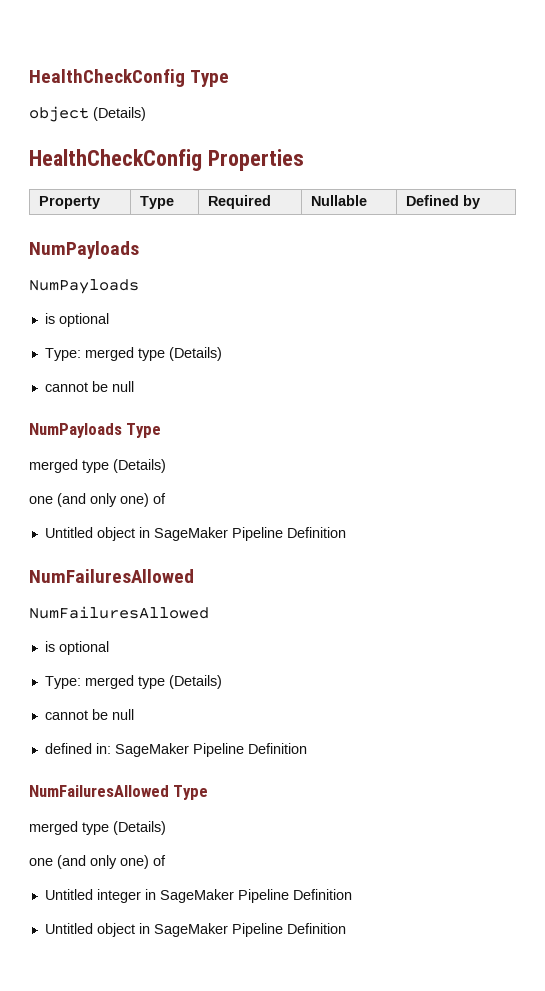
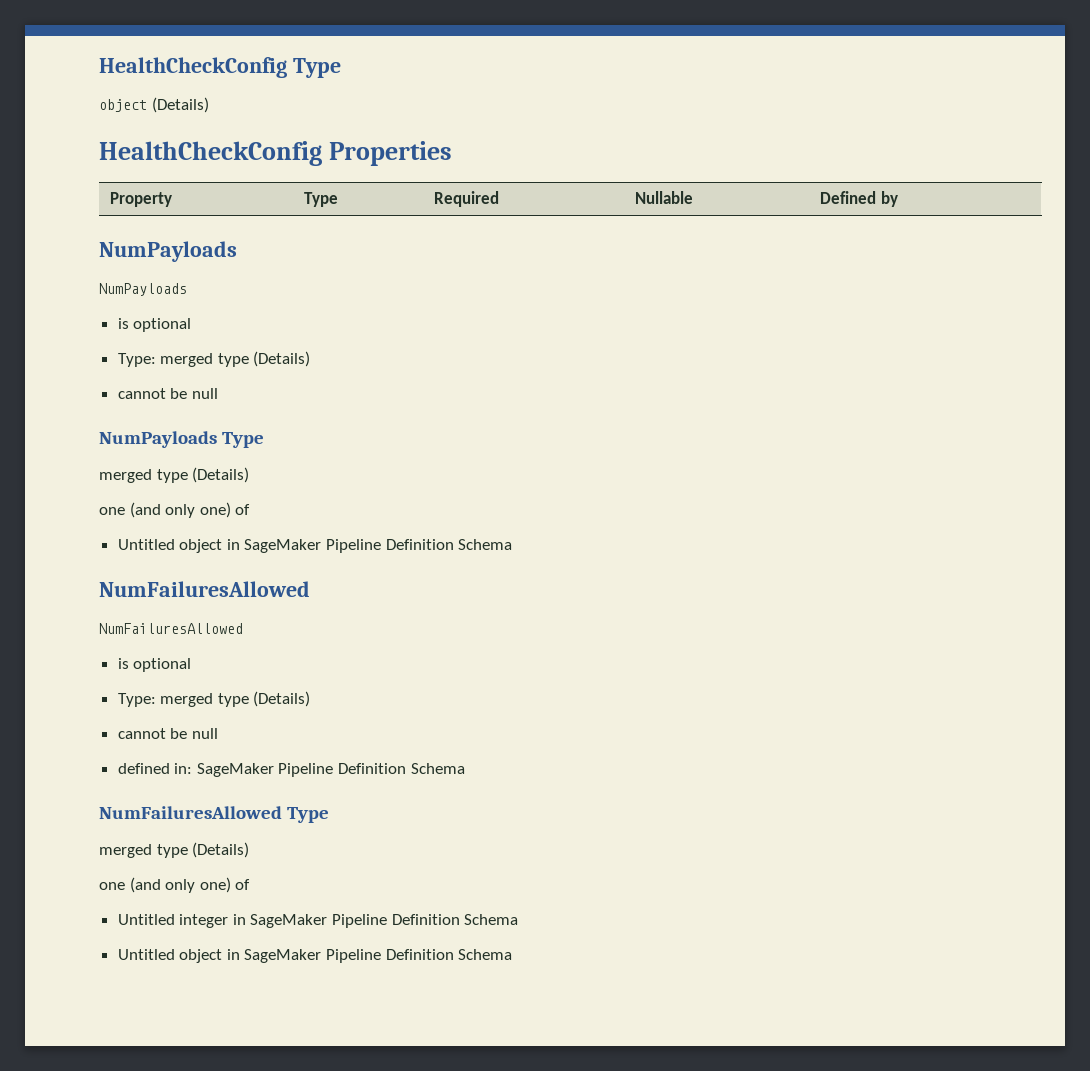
(346, 532) none -> [458,539,513,550] Schema
(307, 748) none -> [410,763,465,774] Schema
[44,923,346,937] // Untitled object in SageMaker Pipeline Definition -> [464,914,519,925] [117,949,513,963] Schema // Untitled object in SageMaker Pipeline Definition Schema

